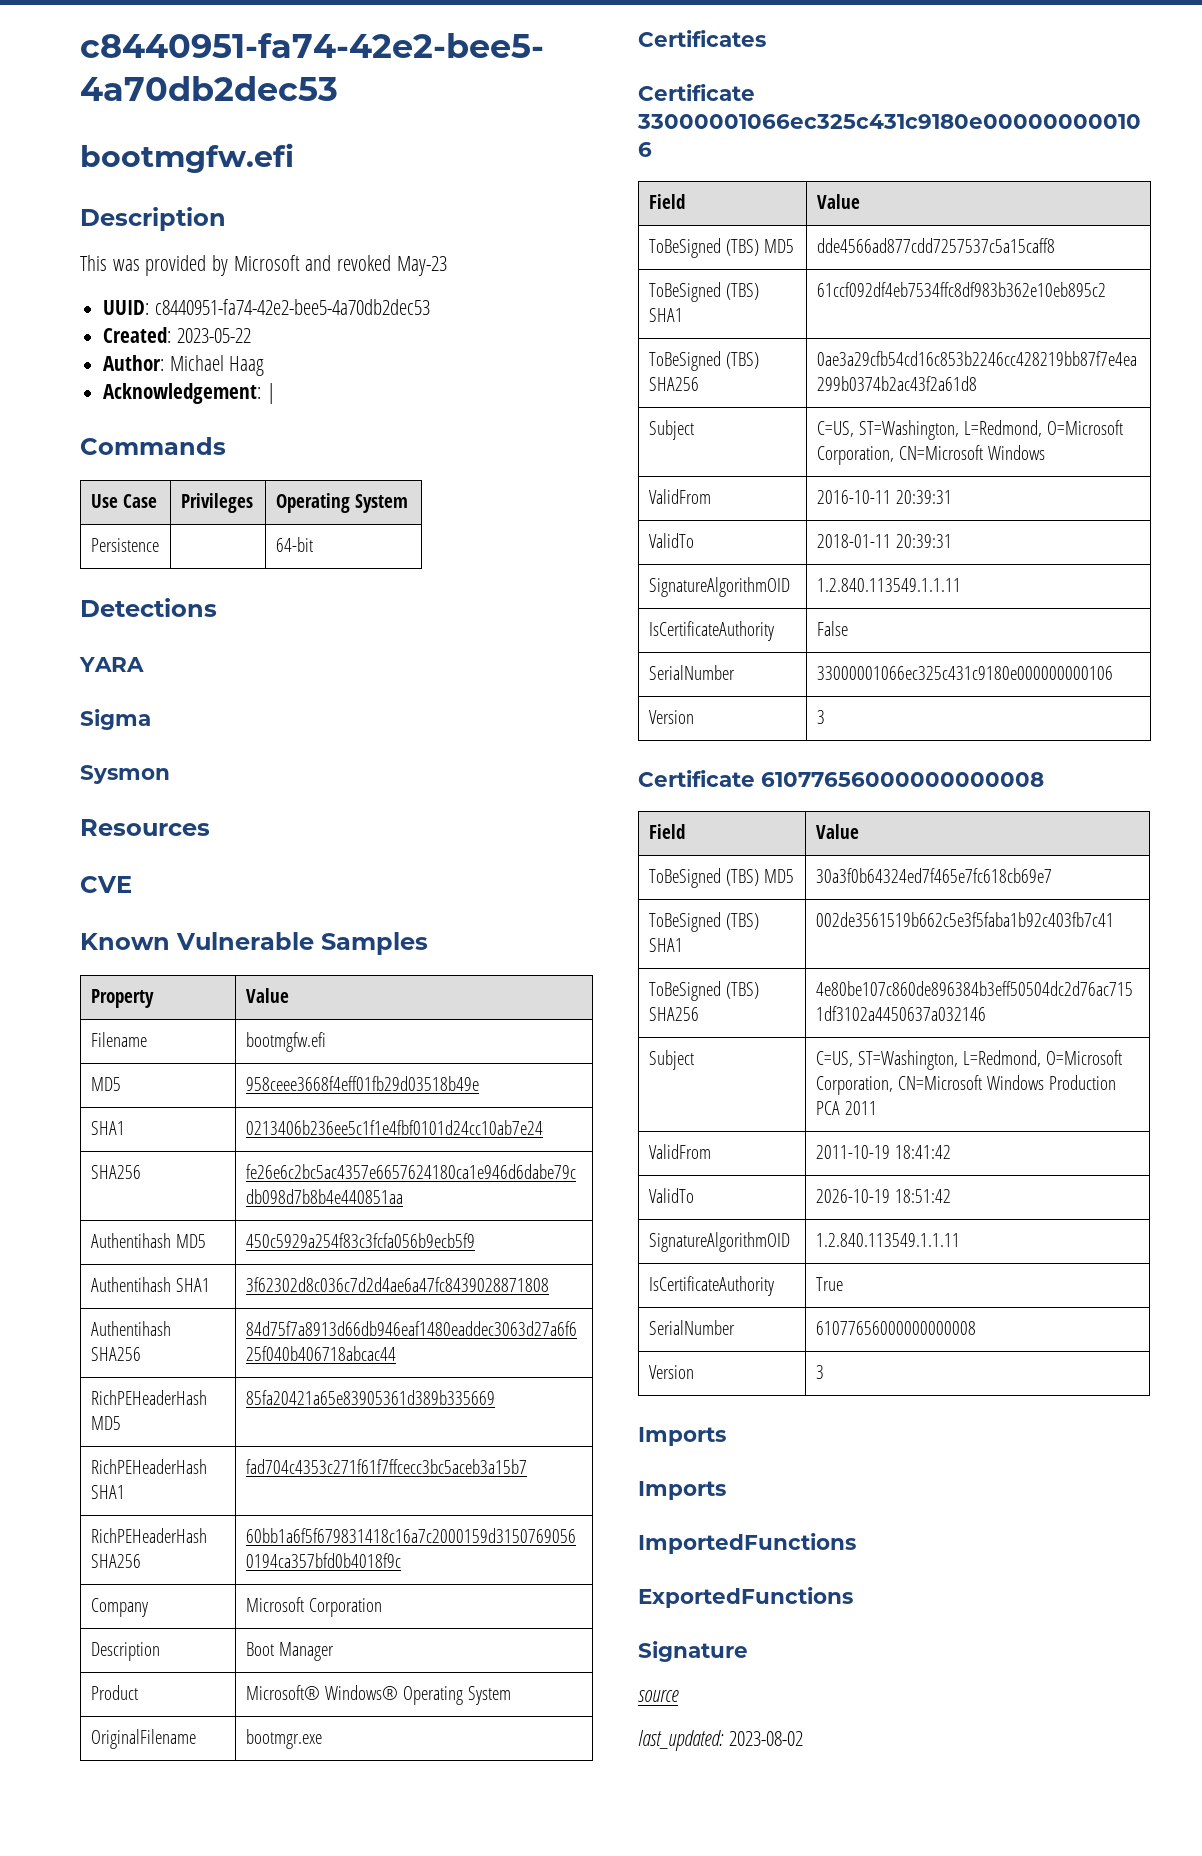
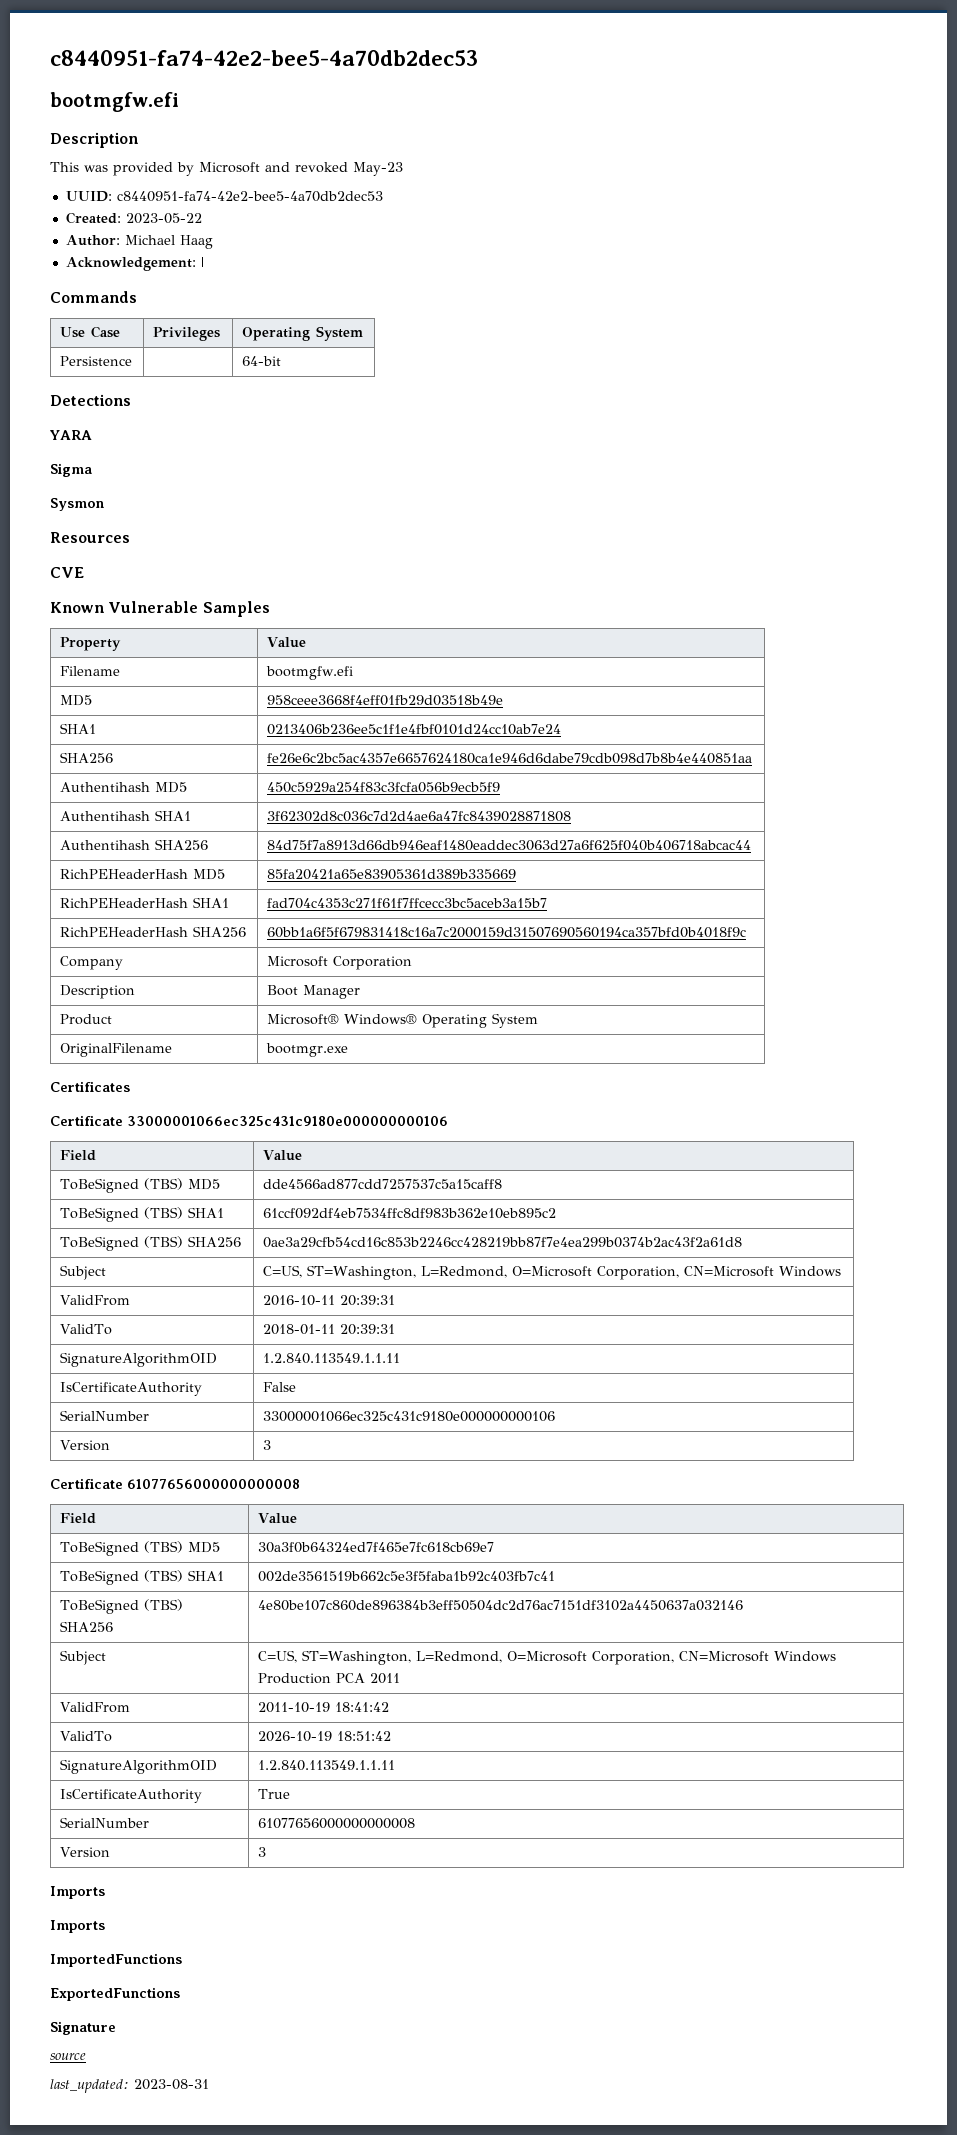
[728,1731,803,1746] 2023-08-02 -> [134,2079,209,2090] 2023-08-31

